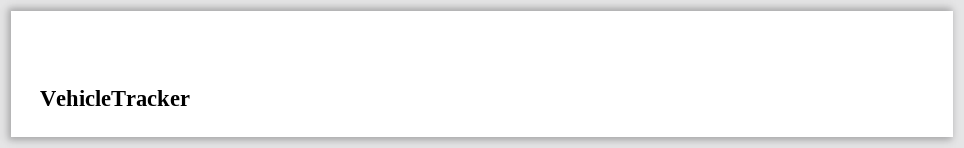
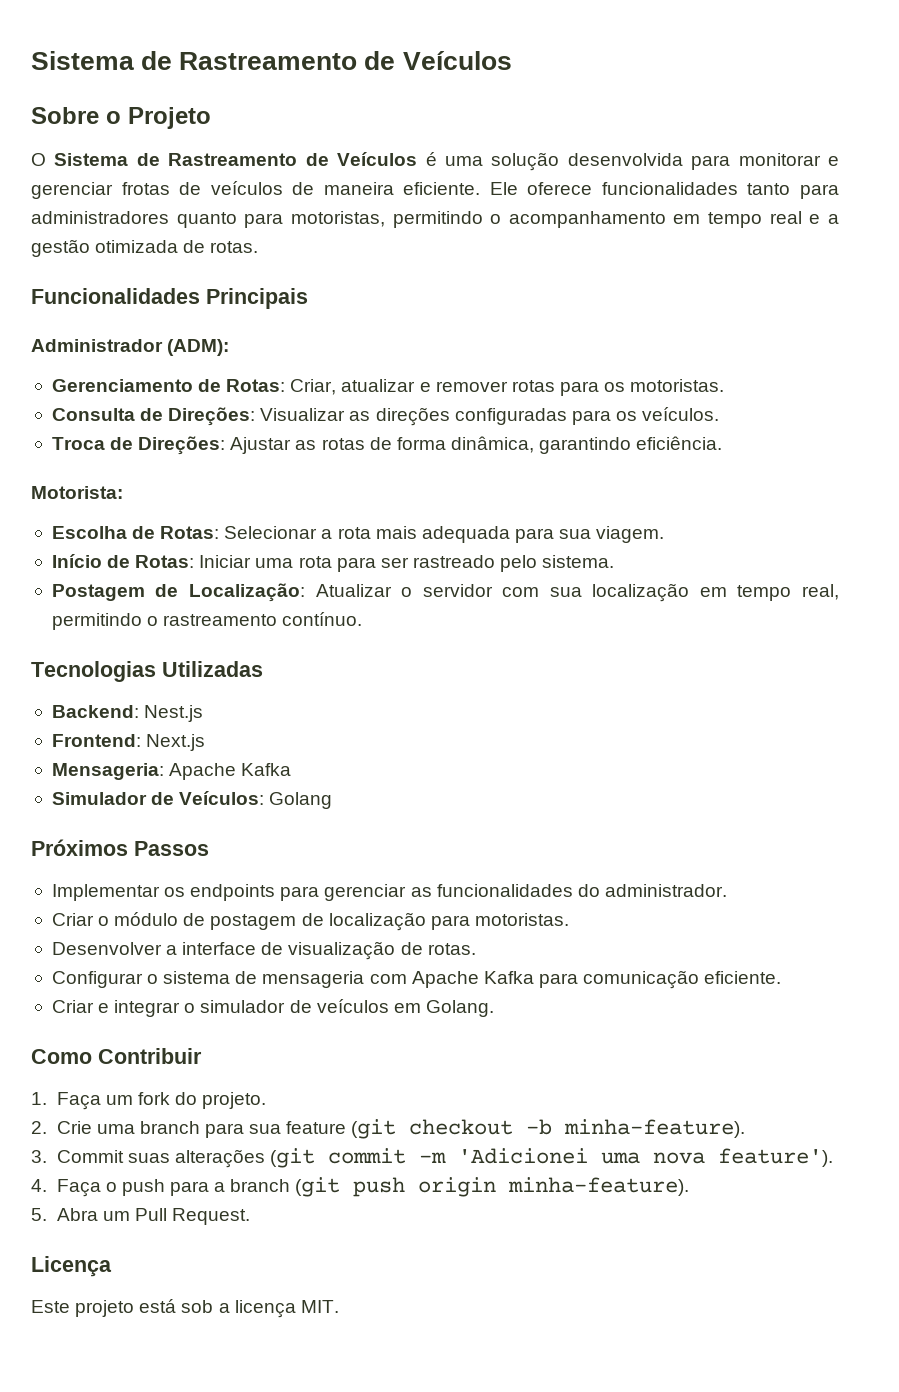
[40,90,190,106] VehicleTracker -> [31,51,512,70] [31,107,211,129] [31,152,839,171] [31,181,839,199] [31,211,839,228] [31,239,259,257] [31,288,308,309] [31,339,230,356] [51,379,725,396] [51,407,720,426] [51,436,723,455] [31,486,123,499] [51,526,665,543] [51,554,615,572] [51,583,839,602] [51,612,363,630] [31,661,263,682] [51,705,204,722] [51,734,206,751] [51,763,292,780] [51,791,333,809] [31,839,209,856] [51,884,727,901] [51,912,569,931] [51,941,476,960] [51,970,782,989] [51,999,494,1017] [31,1048,202,1064] [31,1092,267,1110] [31,1119,746,1139] [31,1148,833,1168] [31,1177,690,1197] [31,1208,250,1225] [31,1256,112,1277] [31,1299,339,1318] Sistema de Rastreamento de Veículos // Sobre o Projeto // O Sistema de Rastreamento de Veículos é uma solução desenvolvida para monitorar e gerenciar frotas de veículos de maneira eficiente. Ele oferece funcionalidades tanto para administradores quanto para motoristas, permitindo o acompanhamento em tempo real e a gestão otimizada de rotas. // Funcionalidades Principais // Administrador (ADM): // Gerenciamento de Rotas: Criar, atualizar e remover rotas para os motoristas. // Consulta de Direções: Visualizar as direções configuradas para os veículos. // Troca de Direções: Ajustar as rotas de forma dinâmica, garantindo eficiência. // Motorista: // Escolha de Rotas: Selecionar a rota mais adequada para sua viagem. // Início de Rotas: Iniciar uma rota para ser rastreado pelo sistema. // Postagem de Localização: Atualizar o servidor com sua localização em tempo real, permitindo o rastreamento contínuo. // Tecnologias Utilizadas // Backend: Nest.js // Frontend: Next.js // Mensageria: Apache Kafka // Simulador de Veículos: Golang // Próximos Passos // Implementar os endpoints para gerenciar as funcionalidades do administrador. // Criar o módulo de postagem de localização para motoristas. // Desenvolver a interface de visualização de rotas. // Configurar o sistema de mensageria com Apache Kafka para comunicação eficiente. // Criar e integrar o simulador de veículos em Golang. // Como Contribuir // 1. Faça um fork do projeto. // 2. Crie uma branch para sua feature (git checkout -b minha-feature). // 3. Commit suas alterações (git commit -m 'Adicionei uma nova feature'). // 4. Faça o push para a branch (git push origin minha-feature). // 5. Abra um Pull Request. // Licença // Este projeto está sob a licença MIT.

